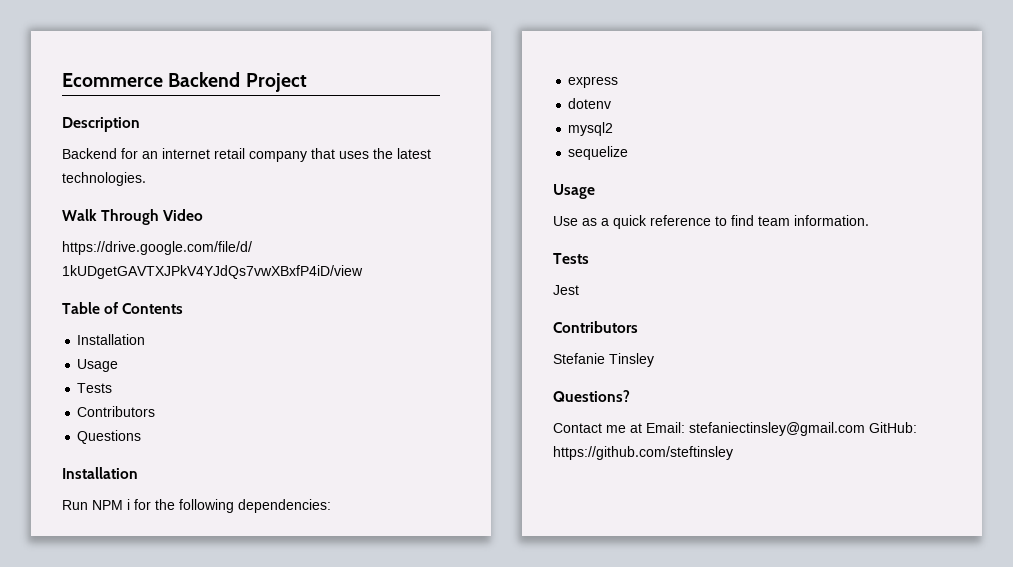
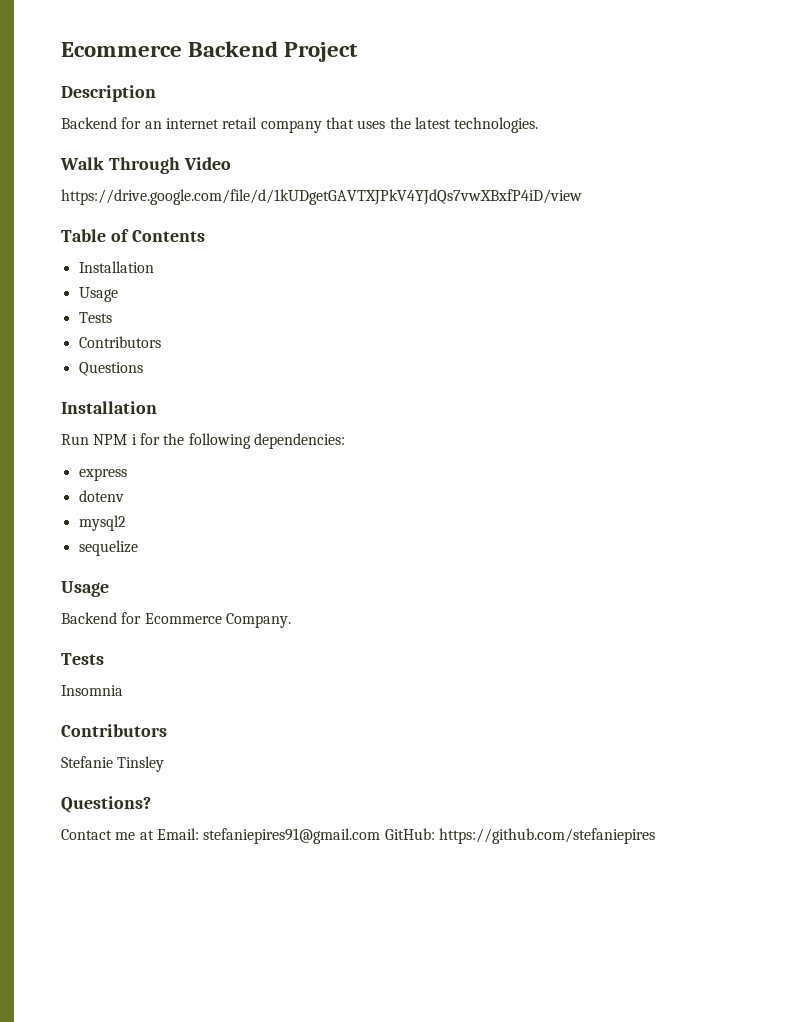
[553,215,869,229] [553,253,589,264] [553,285,579,295] Use as a quick reference to find team information. // Tests // Jest -> [61,612,291,628] [61,653,104,665] [61,685,123,696] Backend for Ecommerce Company. // Tests // Insomnia
[689,422,917,436] [553,446,733,460] stefaniectinsley@gmail.com GitHub: https://github.com/steftinsley -> [203,828,655,844] stefaniepires91@gmail.com GitHub: https://github.com/stefaniepires

